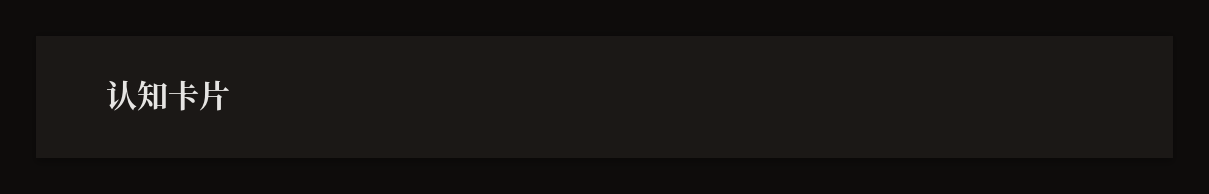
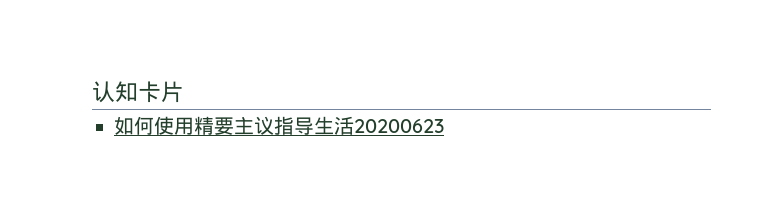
(230, 95) none -> [114,116,444,135] // 如何使用精要主议指导生活20200623

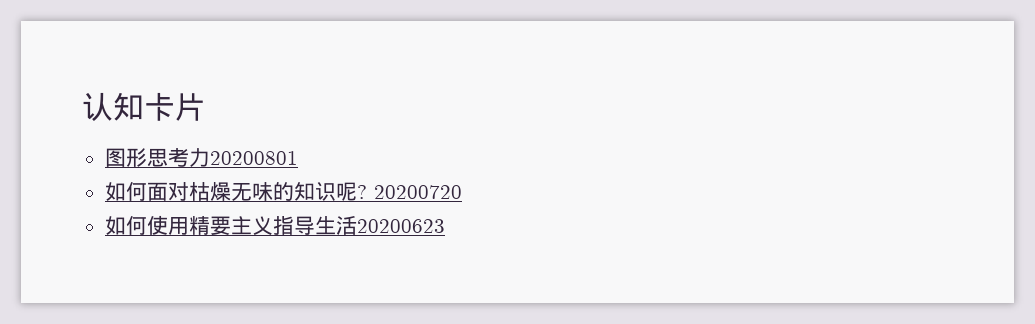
(184, 92) none -> [104,148,298,167] [104,182,462,201] // 图形思考力20200801 // 如何面对枯燥无味的知识呢? 20200720
[254,116,274,135] 议 -> [251,216,273,235] 义

